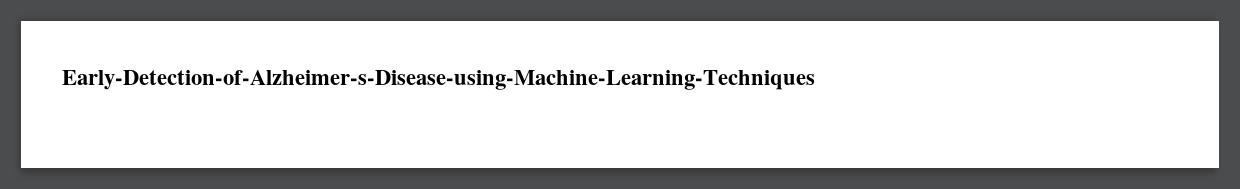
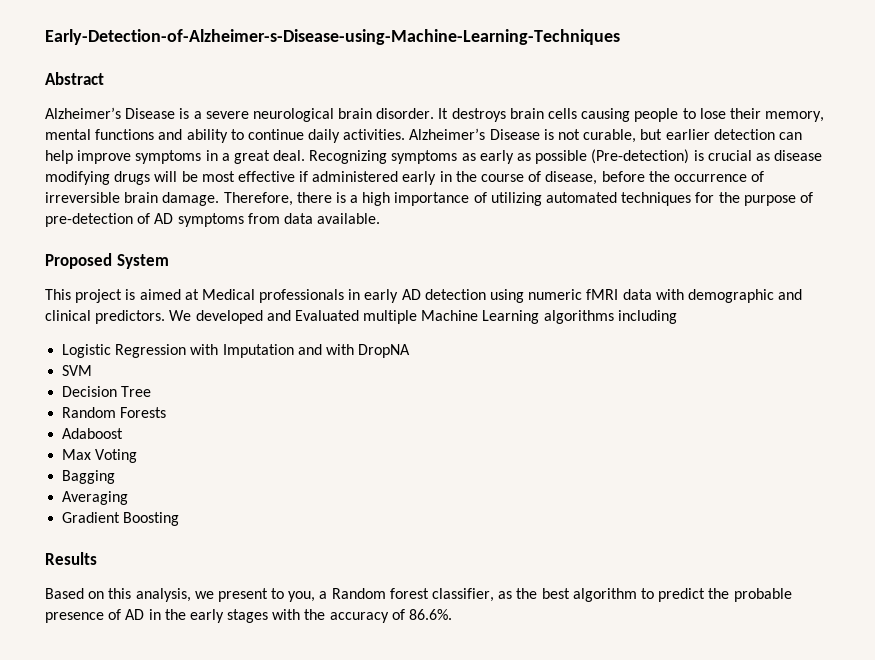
(815, 80) none -> [45,72,104,85] [45,107,825,122] [45,128,802,143] [45,149,823,164] [45,171,765,185] [45,192,813,206] [45,213,381,227] [45,253,169,269] [45,289,803,303] [45,310,677,324] [62,344,411,358] [62,365,93,376] [62,386,152,397] [62,407,167,418] [62,428,124,439] [62,449,138,463] [62,470,116,484] [62,491,129,505] [62,512,180,526] [45,552,97,565] [45,588,792,602] [45,609,453,623] // Abstract // Alzheimer’s Disease is a severe neurological brain disorder. It destroys brain cells causing people to lose their memory, mental functions and ability to continue daily activities. Alzheimer’s Disease is not curable, but earlier detection can help improve symptoms in a great deal. Recognizing symptoms as early as possible (Pre-detection) is crucial as disease modifying drugs will be most effective if administered early in the course of disease, before the occurrence of irreversible brain damage. Therefore, there is a high importance of utilizing automated techniques for the purpose of pre-detection of AD symptoms from data available. // Proposed System // This project is aimed at Medical professionals in early AD detection using numeric fMRI data with demographic and clinical predictors. We developed and Evaluated multiple Machine Learning algorithms including // Logistic Regression with Imputation and with DropNA // SVM // Decision Tree // Random Forests // Adaboost // Max Voting // Bagging // Averaging // Gradient Boosting // Results // Based on this analysis, we present to you, a Random forest classifier, as the best algorithm to predict the probable presence of AD in the early stages with the accuracy of 86.6%.

